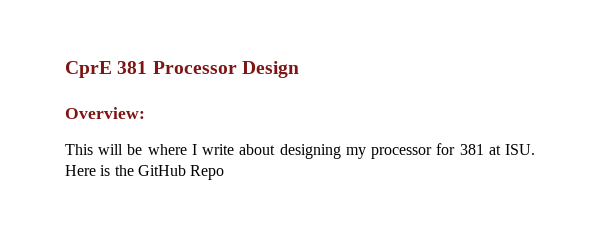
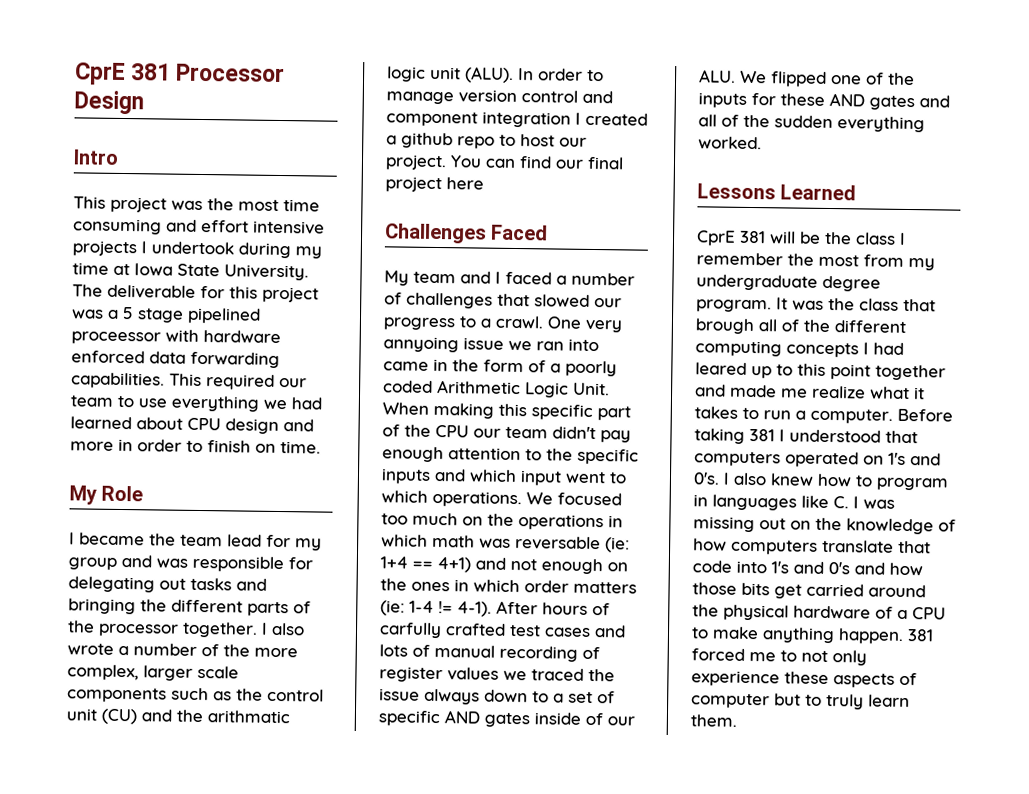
[65,107,145,119] [65,143,535,159] [65,165,225,180] Overview: // This will be where I write about designing my processor for 381 at ISU. Here is the GitHub Repo -> [73,149,119,165] [73,196,320,213] [73,218,325,235] [72,240,322,259] [72,262,309,281] [72,284,319,303] [71,307,261,324] [71,329,281,345] [71,350,280,369] [71,372,307,390] [70,395,322,412] [70,416,314,434] [70,438,321,454] [69,485,144,505] [69,532,322,551] [68,555,313,573] [68,576,267,593] [68,598,311,617] [67,620,305,638] [67,643,298,658] [67,664,239,681] [67,687,324,703] [66,708,290,725] [387,66,604,83] [386,89,613,105] [386,111,648,128] [386,132,587,149] [385,154,624,171] [385,176,484,193] [384,223,549,244] [384,270,635,286] [384,292,622,309] [383,315,622,333] [383,336,599,353] [383,358,617,377] [383,380,610,398] [382,402,631,421] [382,424,631,443] [382,446,639,465] [381,468,627,486] [381,490,622,508] [381,512,623,531] [381,534,630,553] [380,556,628,575] [380,578,637,594] [380,600,610,617] [379,622,626,639] [379,644,600,662] [379,666,615,683] [379,688,615,705] [378,710,635,728] [699,69,915,87] [698,92,950,111] [698,114,925,133] [698,136,762,150] [697,183,857,201] [696,230,906,246] [696,252,935,271] [696,274,881,292] [696,297,936,313] [695,318,907,335] [695,340,904,358] [695,362,946,381] [695,384,925,400] [694,406,953,424] [694,428,918,444] [694,451,941,468] [693,472,948,491] [693,494,895,511] [693,516,956,535] [693,538,931,555] [692,560,923,576] [692,582,926,599] [692,604,946,621] [691,626,934,644] [691,648,867,666] [691,670,917,688] [691,693,910,710] [690,714,737,727] Intro // This project was the most time consuming and effort intensive projects I undertook during my time at Iowa State University. The deliverable for this project was a 5 stage pipelined proceessor with hardware enforced data forwarding capabilities. This required our team to use everything we had learned about CPU design and more in order to finish on time. // My Role // I became the team lead for my group and was responsible for delegating out tasks and bringing the different parts of the processor together. I also wrote a number of the more complex, larger scale components such as the control unit (CU) and the arithmatic logic unit (ALU). In order to manage version control and component integration I created a github repo to host our project. You can find our final project here // Challenges Faced // My team and I faced a number of challenges that slowed our progress to a crawl. One very annyoing issue we ran into came in the form of a poorly coded Arithmetic Logic Unit. When making this specific part of the CPU our team didn't pay enough attention to the specific inputs and which input went to which operations. We focused too much on the operations in which math was reversable (ie: 1+4 == 4+1) and not enough on the ones in which order matters (ie: 1-4 != 4-1). After hours of carfully crafted test cases and lots of manual recording of register values we traced the issue always down to a set of specific AND gates inside of our ALU. We flipped one of the inputs for these AND gates and all of the sudden everything worked. // Lessons Learned // CprE 381 will be the class I remember the most from my undergraduate degree program. It was the class that brough all of the different computing concepts I had leared up to this point together and made me realize what it takes to run a computer. Before taking 381 I understood that computers operated on 1's and 0's. I also knew how to program in languages like C. I was missing out on the knowledge of how computers translate that code into 1's and 0's and how those bits get carried around the physical hardware of a CPU to make anything happen. 381 forced me to not only experience these aspects of computer but to truly learn them.

